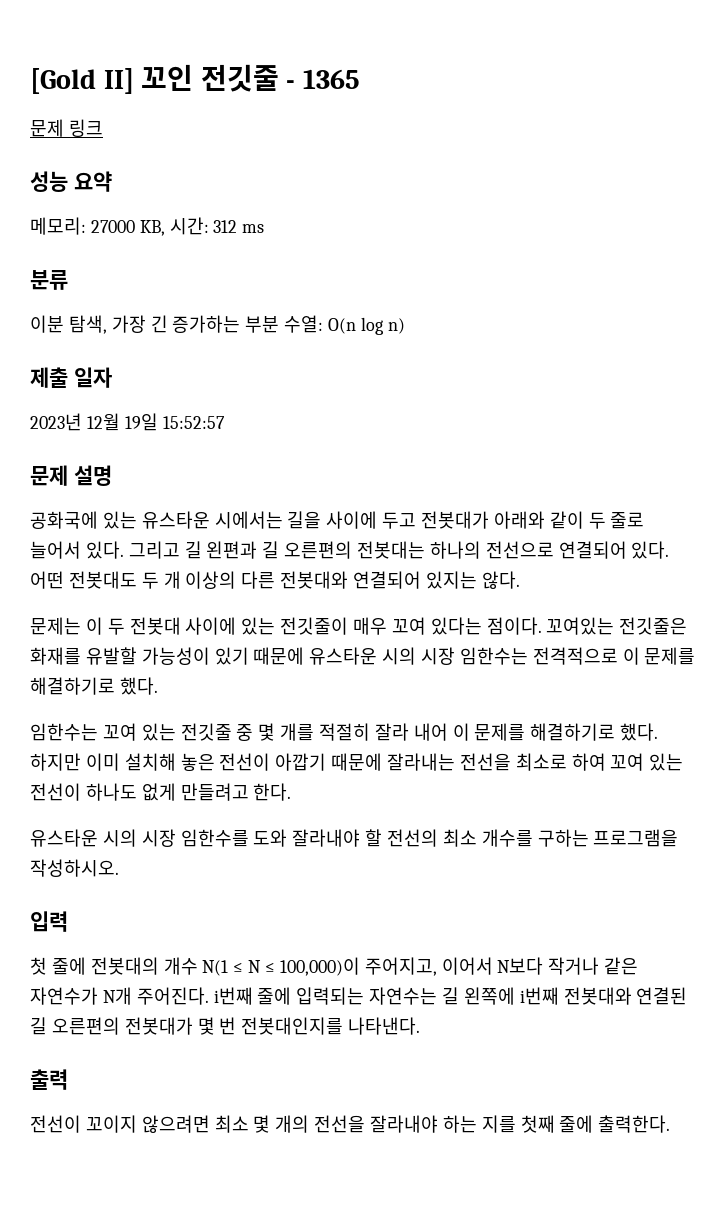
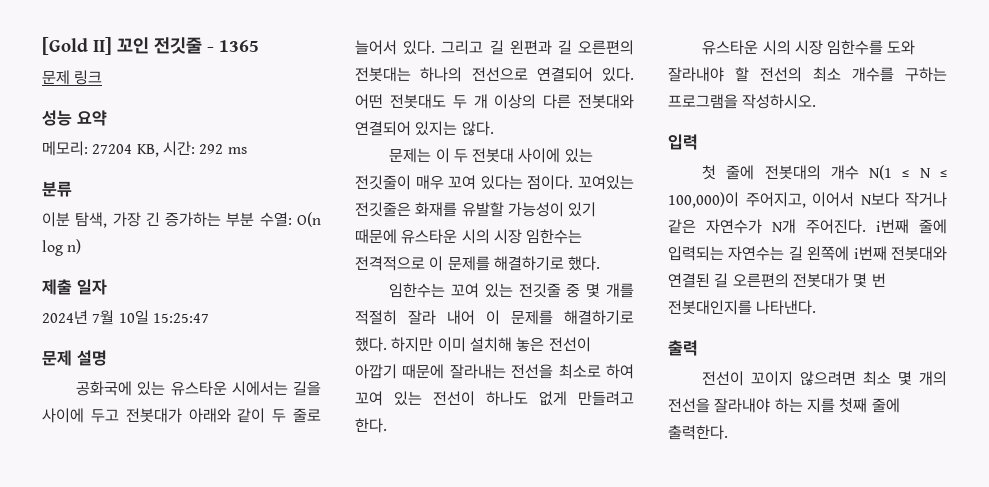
[90,220,135,233] 27000 -> [92,144,133,154] 27204
[213,220,238,233] 312 -> [199,144,224,154] 292
[30,413,225,431] 2023년 12월 19일 15:52:57 -> [42,310,209,325] 2024년 7월 10일 15:25:47

